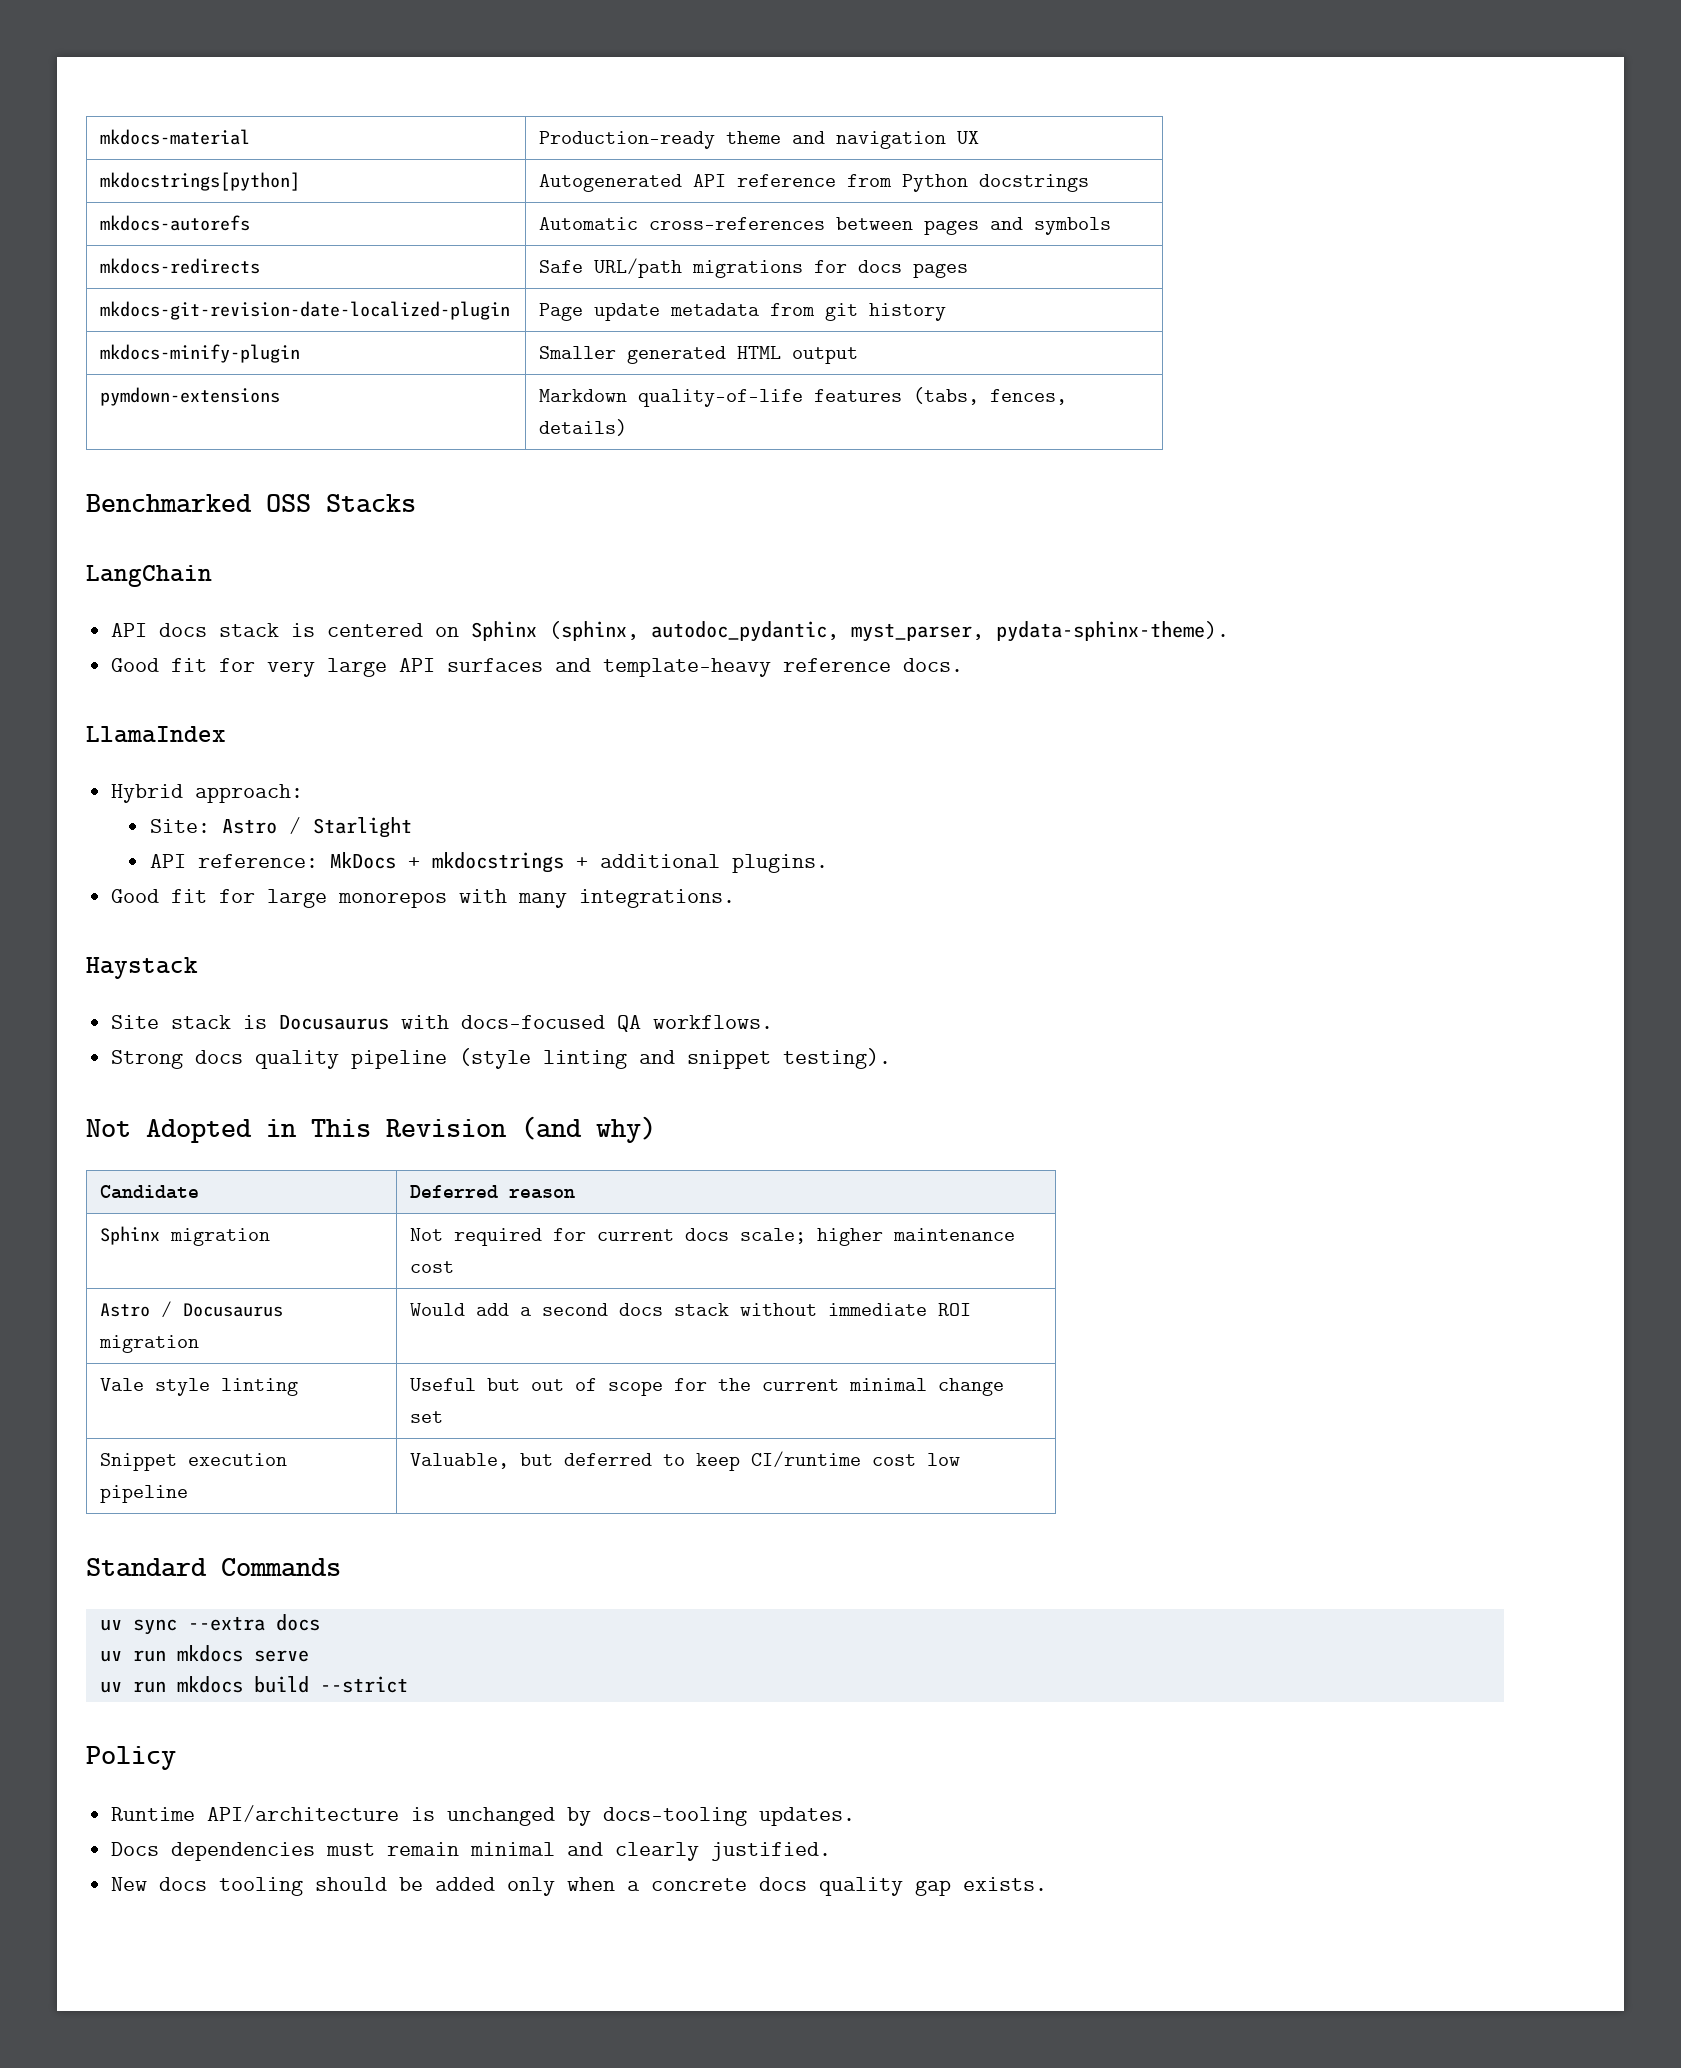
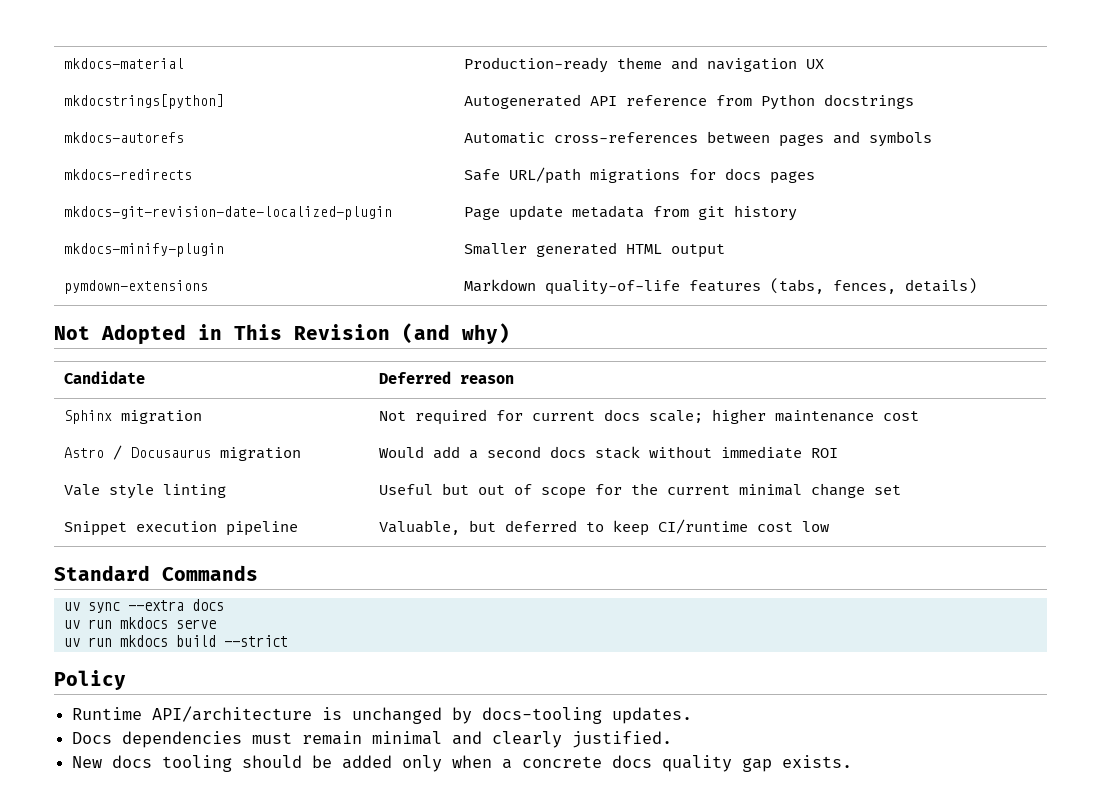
[86,494,416,513] [86,565,212,587] [111,621,1230,642] [111,658,964,677] [86,726,226,743] [111,784,304,803] [150,817,413,838] [150,852,829,873] [111,889,736,908] [86,957,198,979] [111,1015,774,1032] [111,1048,892,1069] // Benchmarked OSS Stacks // LangChain // API docs stack is centered on Sphinx (sphinx, autodoc_pydantic, myst_parser, pydata-sphinx-theme). // Good fit for very large API surfaces and template-heavy reference docs. // LlamaIndex // Hybrid approach: // Site: Astro / Starlight // API reference: MkDocs + mkdocstrings + additional plugins. // Good fit for large monorepos with many integrations. // Haystack // Site stack is Docusaurus with docs-focused QA workflows. // Strong docs quality pipeline (style linting and snippet testing). -> (977, 286) none

